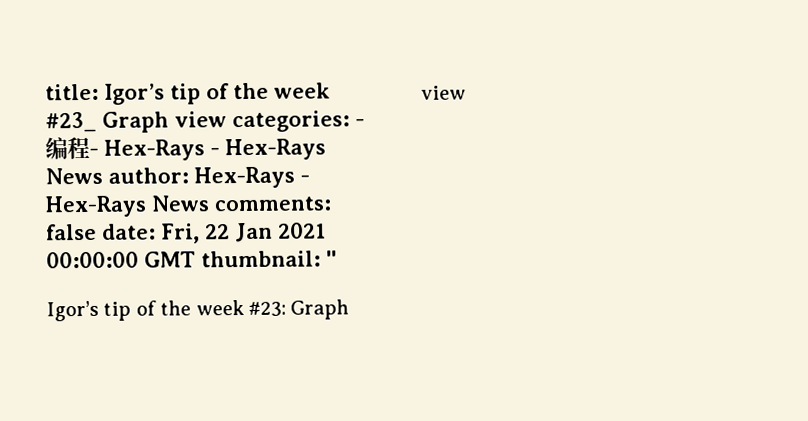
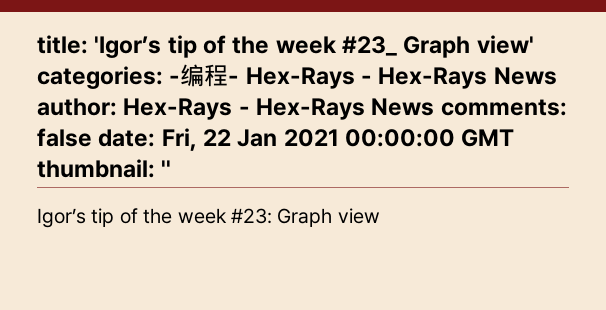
[104,83,165,105] Igor’s -> [94,36,162,58] 'Igor’s
[174,111,227,128] view -> [476,35,534,54] view'

